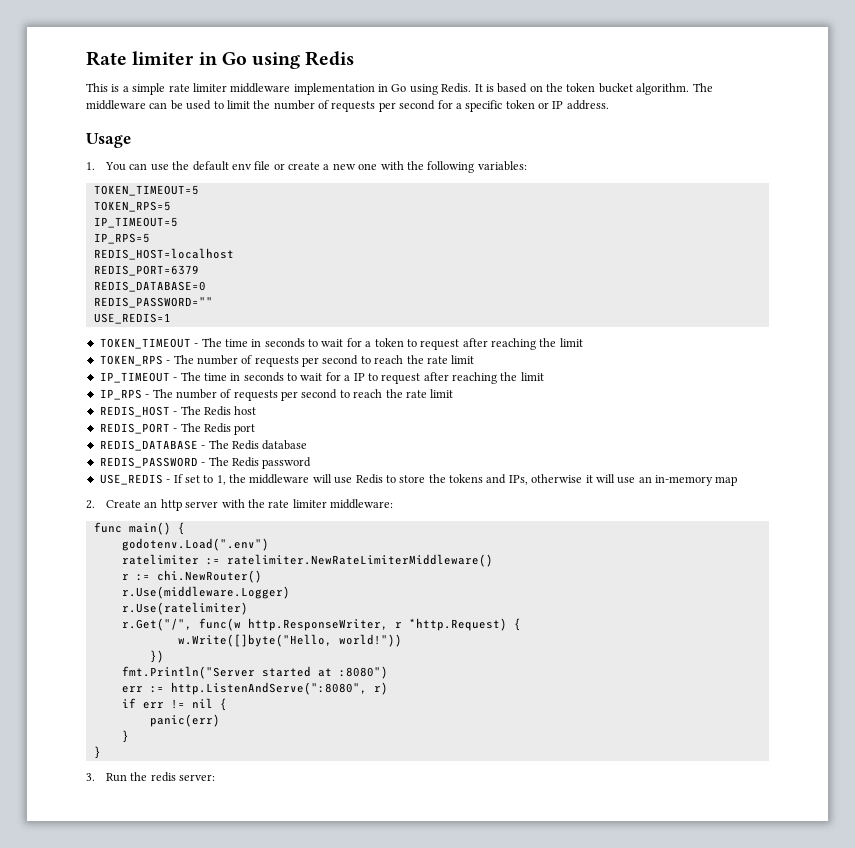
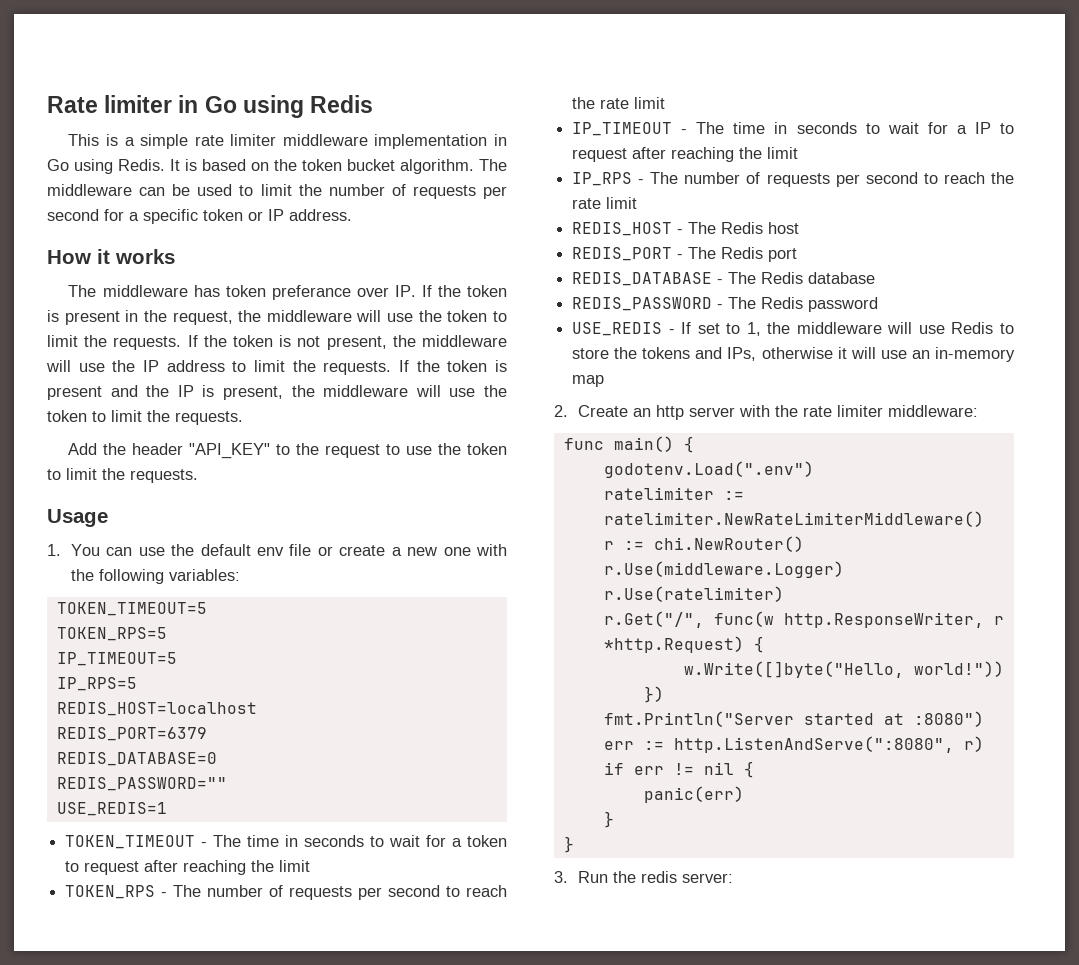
(609, 105) none -> [47,249,175,264] [68,285,507,300] [47,310,507,325] [47,335,507,350] [46,360,508,375] [47,385,508,400] [47,410,243,425] [68,443,508,459] [47,468,198,483] // How it works // The middleware has token preferance over IP. If the token is present in the request, the middleware will use the token to limit the requests. If the token is not present, the middleware will use the IP address to limit the requests. If the token is present and the IP is present, the middleware will use the token to limit the requests. // Add the header "API_KEY" to the request to use the token to limit the requests.

